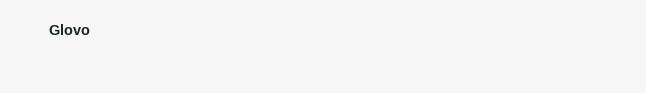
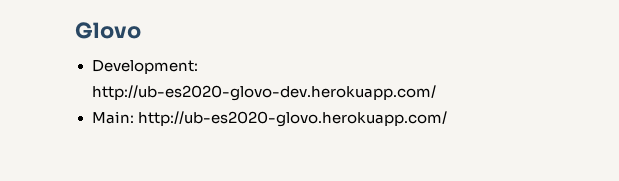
(90, 29) none -> [91,60,198,74] [91,85,436,101] [91,111,447,127] // Development: http://ub-es2020-glovo-dev.herokuapp.com/ // Main: http://ub-es2020-glovo.herokuapp.com/

